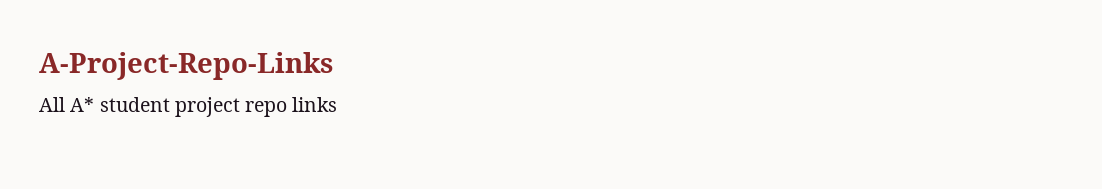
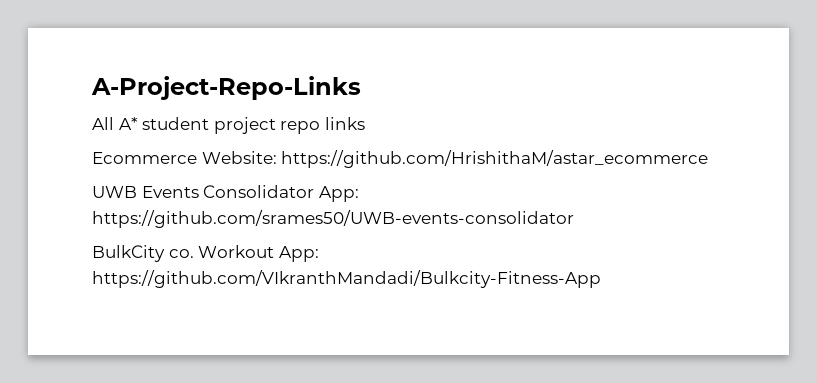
(338, 104) none -> [92,150,709,168] [92,185,359,202] [92,210,574,228] [92,245,319,262] [92,270,601,288] // Ecommerce Website: https://github.com/HrishithaM/astar_ecommerce // UWB Events Consolidator App: https://github.com/srames50/UWB-events-consolidator // BulkCity co. Workout App: https://github.com/VIkranthMandadi/Bulkcity-Fitness-App

